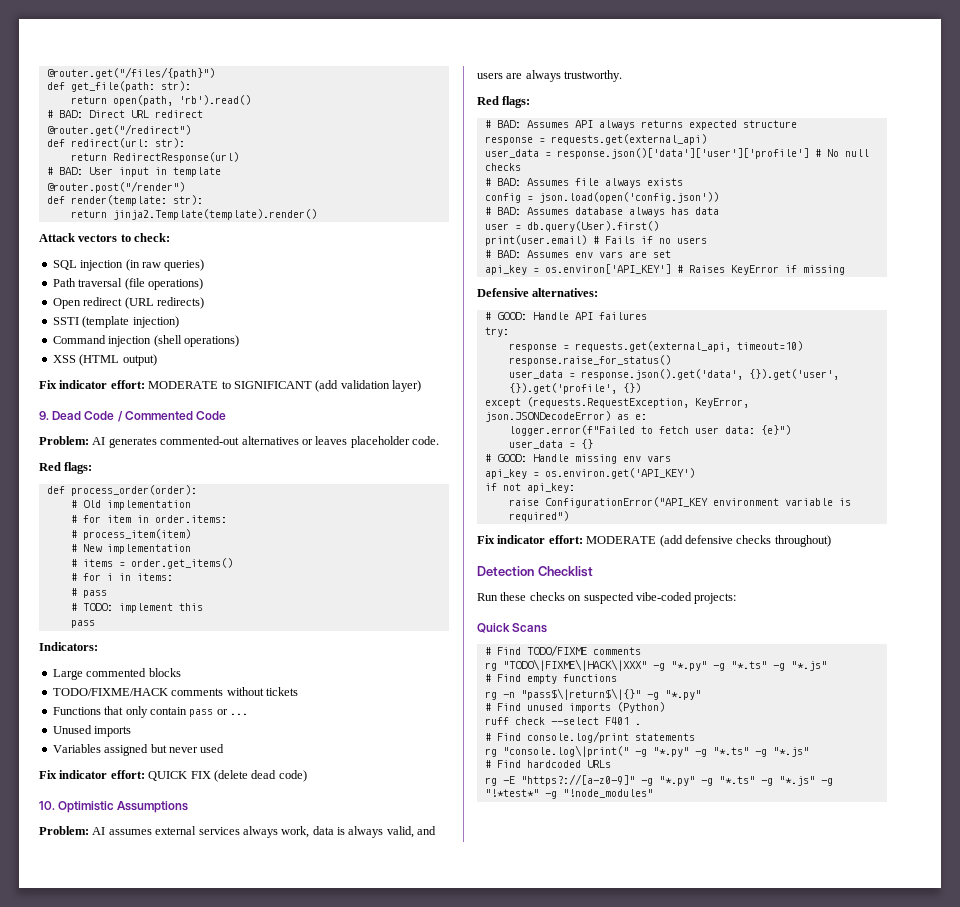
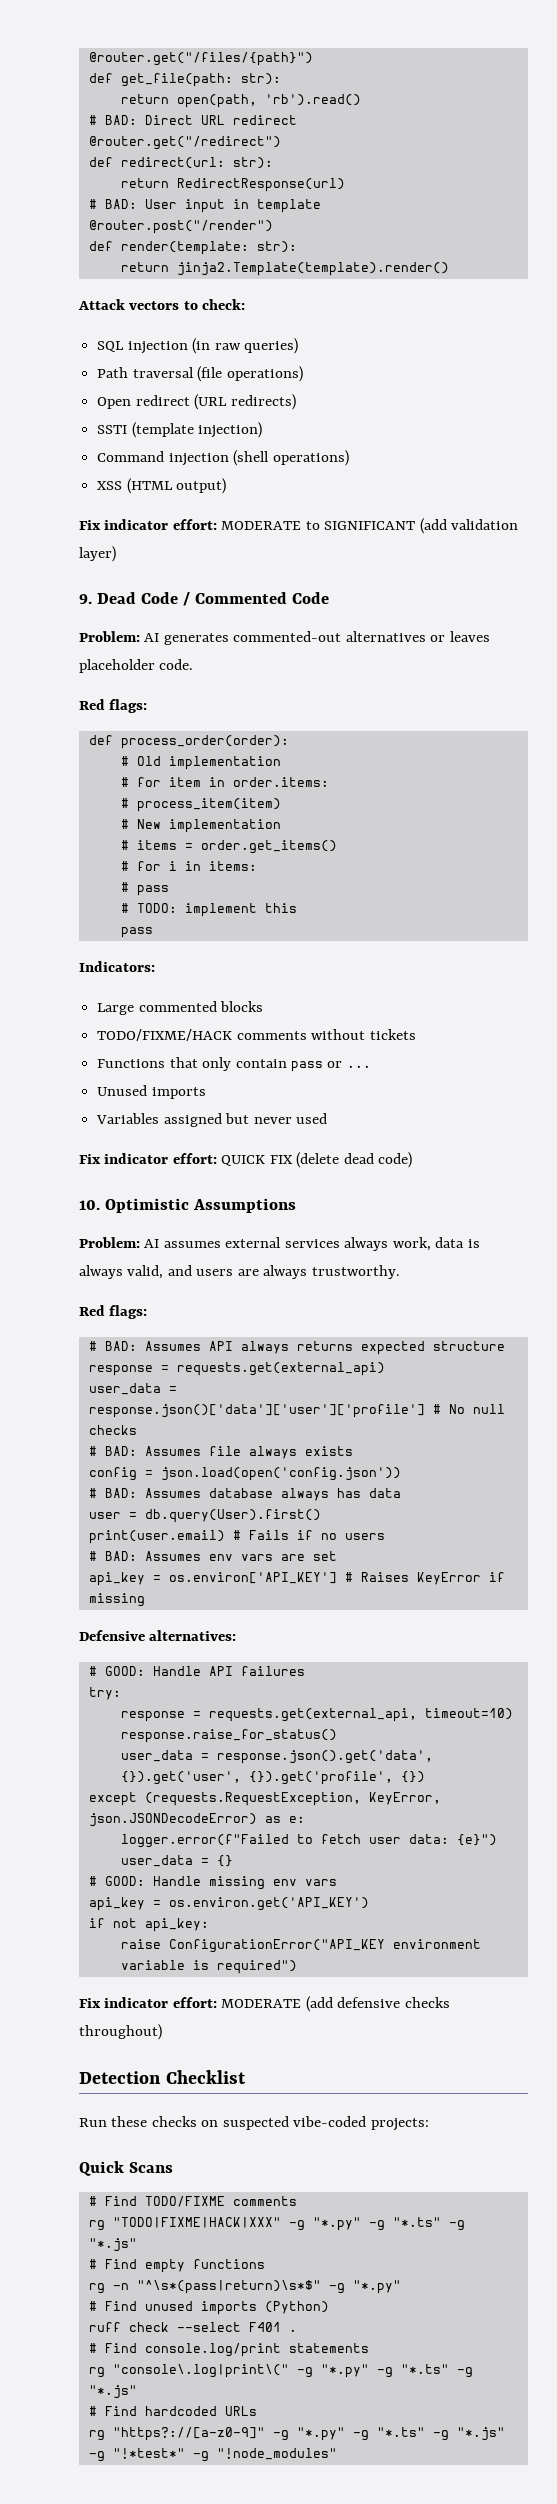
[502,659,647,671] "TODO\|FIXME\|HACK\|XXX" -> [112,2217,281,2228] "TODO|FIXME|HACK|XXX"
[520,688,641,700] "pass$\|return$\|{}" -> [136,2280,321,2294] "^\s*(pass|return)\s*$"
[502,745,629,757] "console.log\|print(" -> [112,2364,289,2378] "console\.log|print\("
[502,776,515,784] -E -> (105, 2435) none

